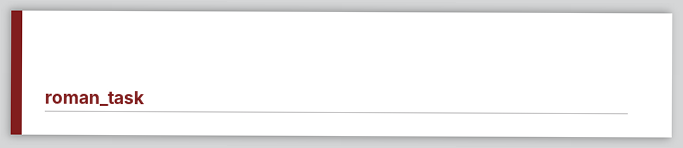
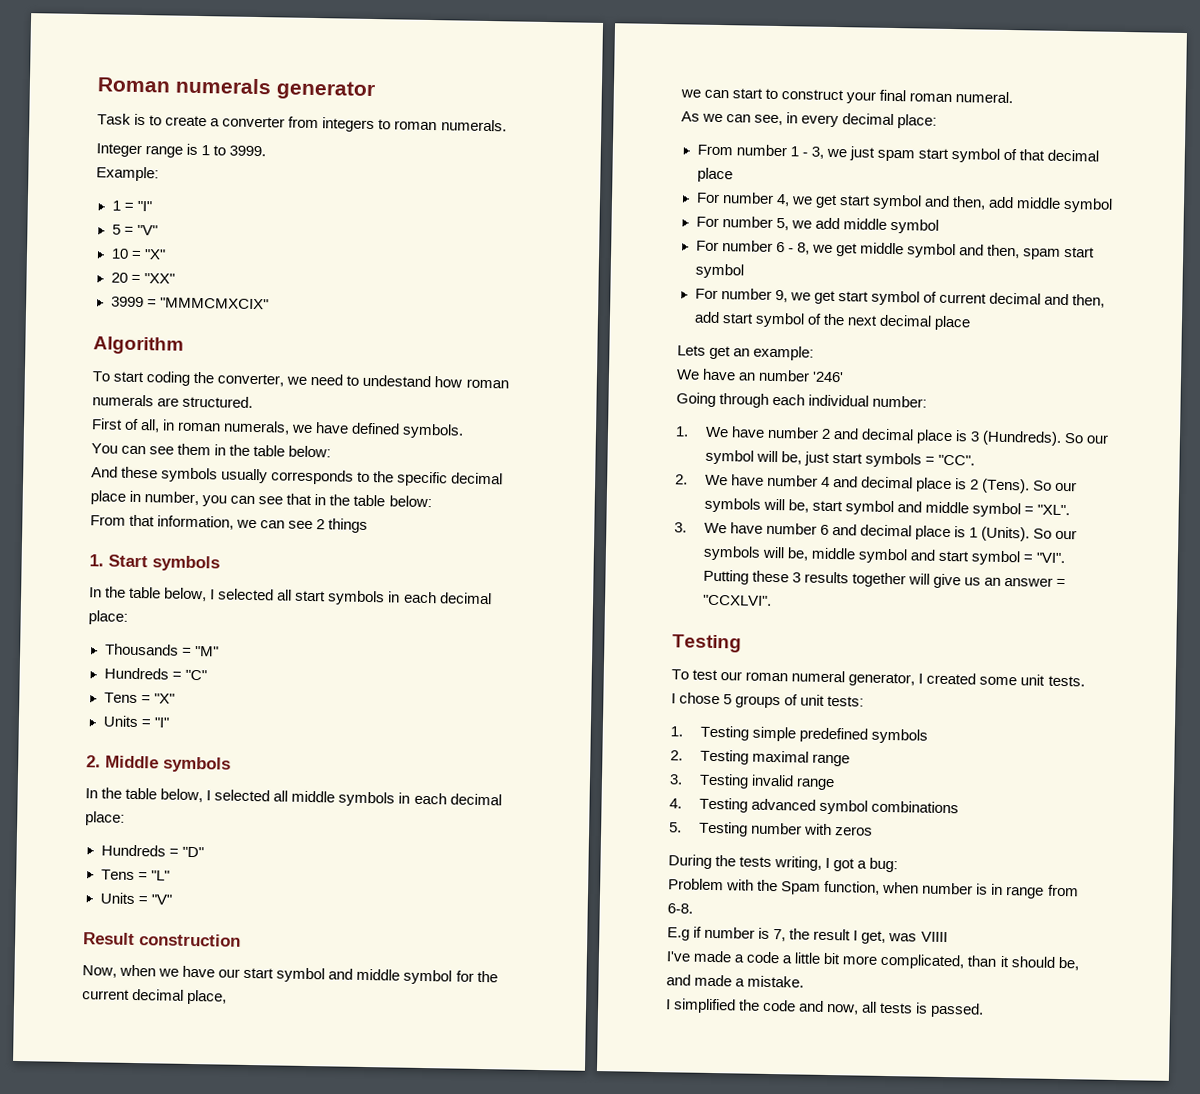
[44,90,145,107] roman_task -> [97,77,375,101] [97,113,507,133] [96,143,267,158] [96,166,159,182] [111,200,152,212] [111,224,158,236] [110,248,166,260] [110,272,175,284] [110,296,269,310] [93,336,184,355] [92,371,509,389] [92,394,254,408] [91,418,465,439] [91,443,332,458] [91,466,504,487] [90,490,432,508] [90,514,369,533] [89,554,220,572] [89,586,492,606] [88,610,128,625] [104,643,219,657] [103,667,207,681] [103,692,175,704] [102,715,169,728] [86,755,231,773] [85,787,502,807] [85,811,125,826] [100,844,204,858] [100,869,170,881] [99,892,172,905] [83,932,241,947] [82,964,498,985] [82,988,228,1005] [680,88,1014,104] [681,111,938,129] [696,144,1100,163] [696,167,733,183] [695,192,1114,213] [695,216,939,234] [695,240,1096,260] [694,263,744,279] [694,288,1106,308] [693,311,971,331] [677,345,815,361] [676,368,845,383] [676,392,928,408] [675,426,1110,446] [704,449,976,468] [675,474,1078,494] [703,497,1071,518] [674,522,1078,542] [702,545,1066,566] [702,569,1067,589] [702,594,772,606] [672,634,742,653] [671,669,1085,687] [671,692,865,709] [670,725,928,744] [670,749,850,767] [669,773,835,791] [669,797,959,815] [669,821,873,837] [668,854,899,873] [668,878,1079,899] [667,903,693,914] [667,926,948,945] [666,950,1079,971] [666,974,805,988] [666,998,985,1018] Roman numerals generator // Task is to create a converter from integers to roman numerals. // Integer range is 1 to 3999. // Example: // 1 = "I" // 5 = "V" // 10 = "X" // 20 = "XX" // 3999 = "MMMCMXCIX" // Algorithm // To start coding the converter, we need to undestand how roman numerals are structured. // First of all, in roman numerals, we have defined symbols. // You can see them in the table below: // And these symbols usually corresponds to the specific decimal place in number, you can see that in the table below: // From that information, we can see 2 things // 1. Start symbols // In the table below, I selected all start symbols in each decimal place: // Thousands = "M" // Hundreds = "C" // Tens = "X" // Units = "I" // 2. Middle symbols // In the table below, I selected all middle symbols in each decimal place: // Hundreds = "D" // Tens = "L" // Units = "V" // Result construction // Now, when we have our start symbol and middle symbol for the current decimal place, // we can start to construct your final roman numeral. // As we can see, in every decimal place: // From number 1 - 3, we just spam start symbol of that decimal place // For number 4, we get start symbol and then, add middle symbol // For number 5, we add middle symbol // For number 6 - 8, we get middle symbol and then, spam start symbol // For number 9, we get start symbol of current decimal and then, add start symbol of the next decimal place // Lets get an example: // We have an number '246' // Going through each individual number: // 1. We have number 2 and decimal place is 3 (Hundreds). So our symbol will be, just start symbols = "CC". // 2. We have number 4 and decimal place is 2 (Tens). So our symbols will be, start symbol and middle symbol = "XL". // 3. We have number 6 and decimal place is 1 (Units). So our symbols will be, middle symbol and start symbol = "VI". Putting these 3 results together will give us an answer = "CCXLVI". // Testing // To test our roman numeral generator, I created some unit tests. // I chose 5 groups of unit tests: // 1. Testing simple predefined symbols // 2. Testing maximal range // 3. Testing invalid range // 4. Testing advanced symbol combinations // 5. Testing number with zeros // During the tests writing, I got a bug: // Problem with the Spam function, when number is in range from 6-8. // E.g if number is 7, the result I get, was VIIII // I've made a code a little bit more complicated, than it should be, and made a mistake. // I simplified the code and now, all tests is passed.

